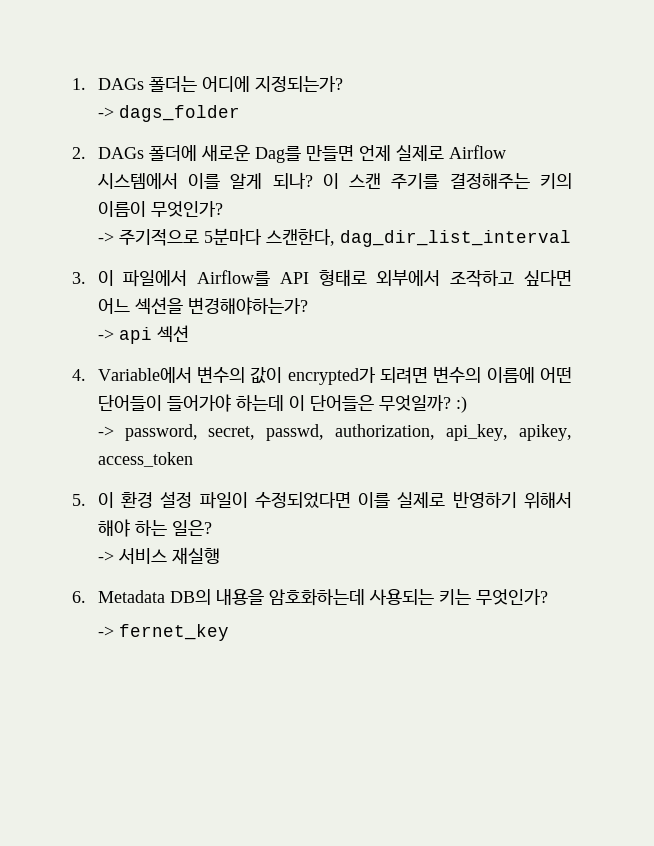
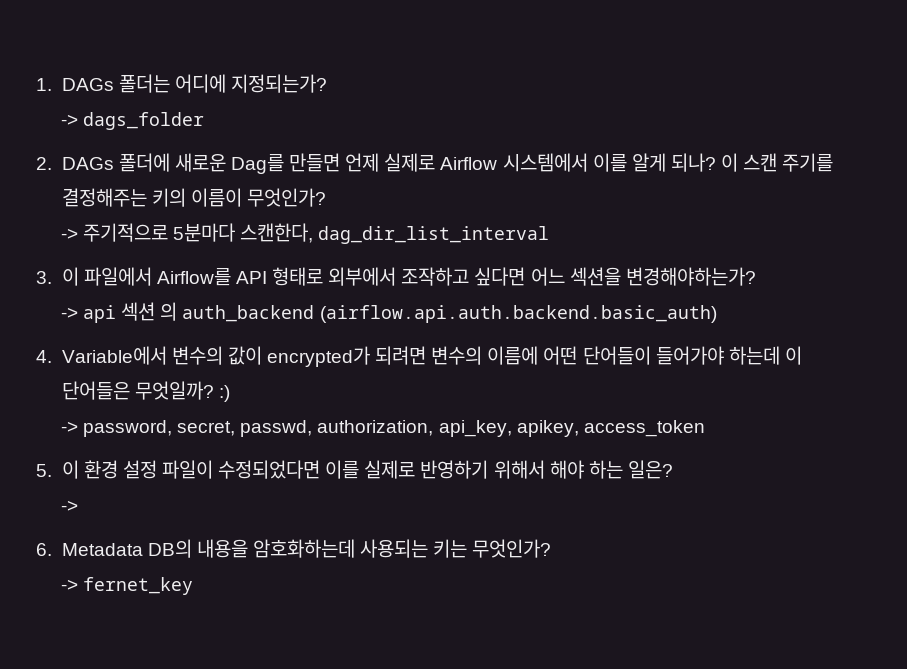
(189, 333) none -> [160,302,717,323] 의 auth_backend (airflow.api.auth.backend.basic_auth)
[117,547,220,564] 서비스 재실행 -> (78, 506) none

